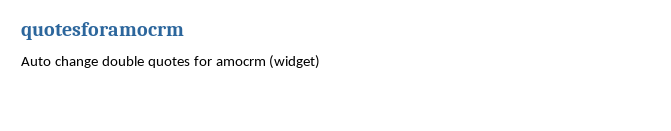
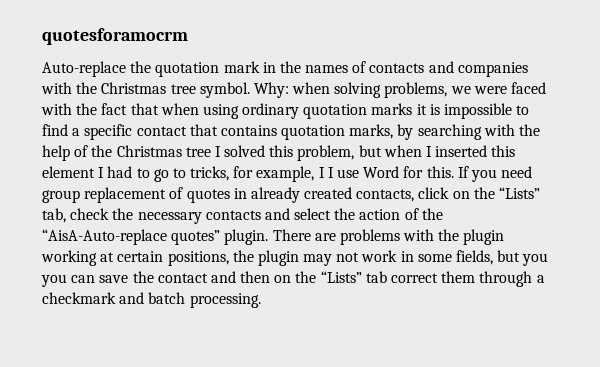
[21,55,321,69] Auto change double quotes for amocrm (widget) -> [42,61,528,77] [41,82,547,98] [41,103,530,119] [42,124,541,140] [42,145,516,161] [42,166,533,182] [42,187,541,203] [42,208,443,224] [42,229,505,245] [41,250,549,266] [41,271,545,287] [42,292,261,308] Auto-replace the quotation mark in the names of contacts and companies with the Christmas tree symbol. Why: when solving problems, we were faced with the fact that when using ordinary quotation marks it is impossible to find a specific contact that contains quotation marks, by searching with the help of the Christmas tree I solved this problem, but when I inserted this element I had to go to tricks, for example, I I use Word for this. If you need group replacement of quotes in already created contacts, click on the “Lists” tab, check the necessary contacts and select the action of the “AisA-Auto-replace quotes” plugin. There are problems with the plugin working at certain positions, the plugin may not work in some fields, but you you can save the contact and then on the “Lists” tab correct them through a checkmark and batch processing.

